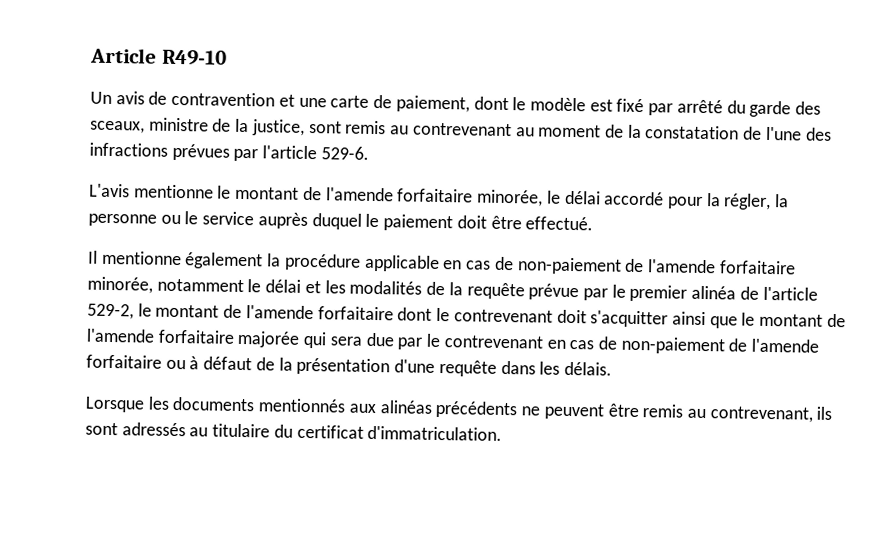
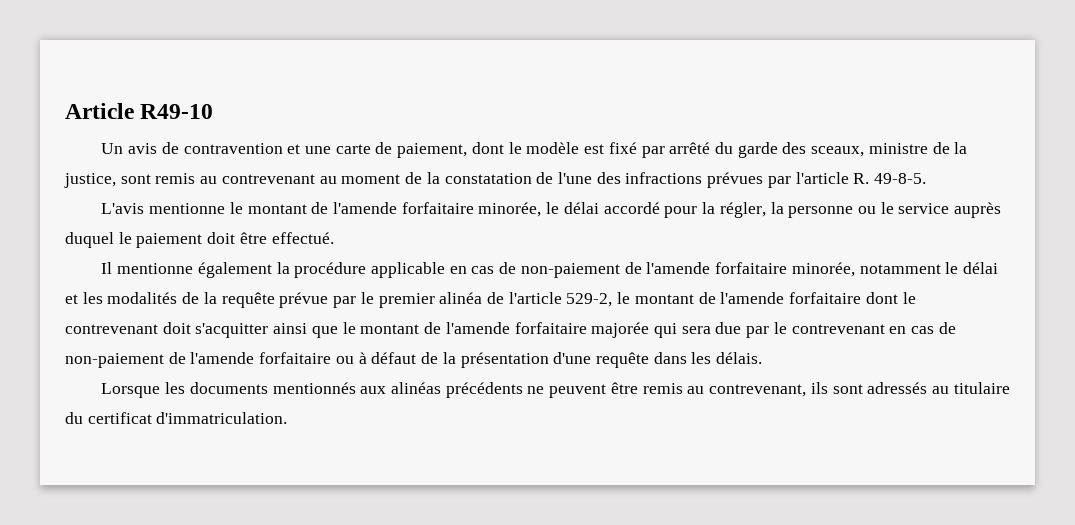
[320,146,369,160] 529-6. -> [853,173,927,184] R. 49-8-5.

